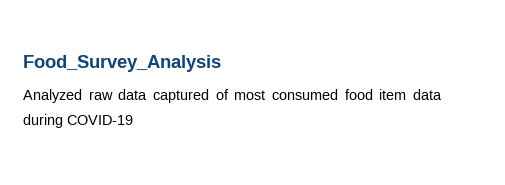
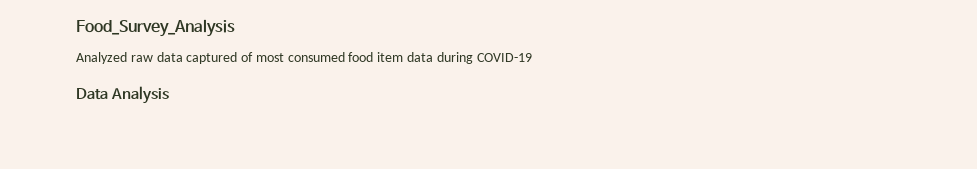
(133, 120) none -> [76,86,169,104] // Data Analysis

